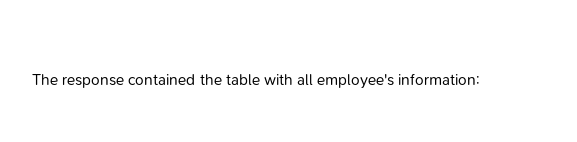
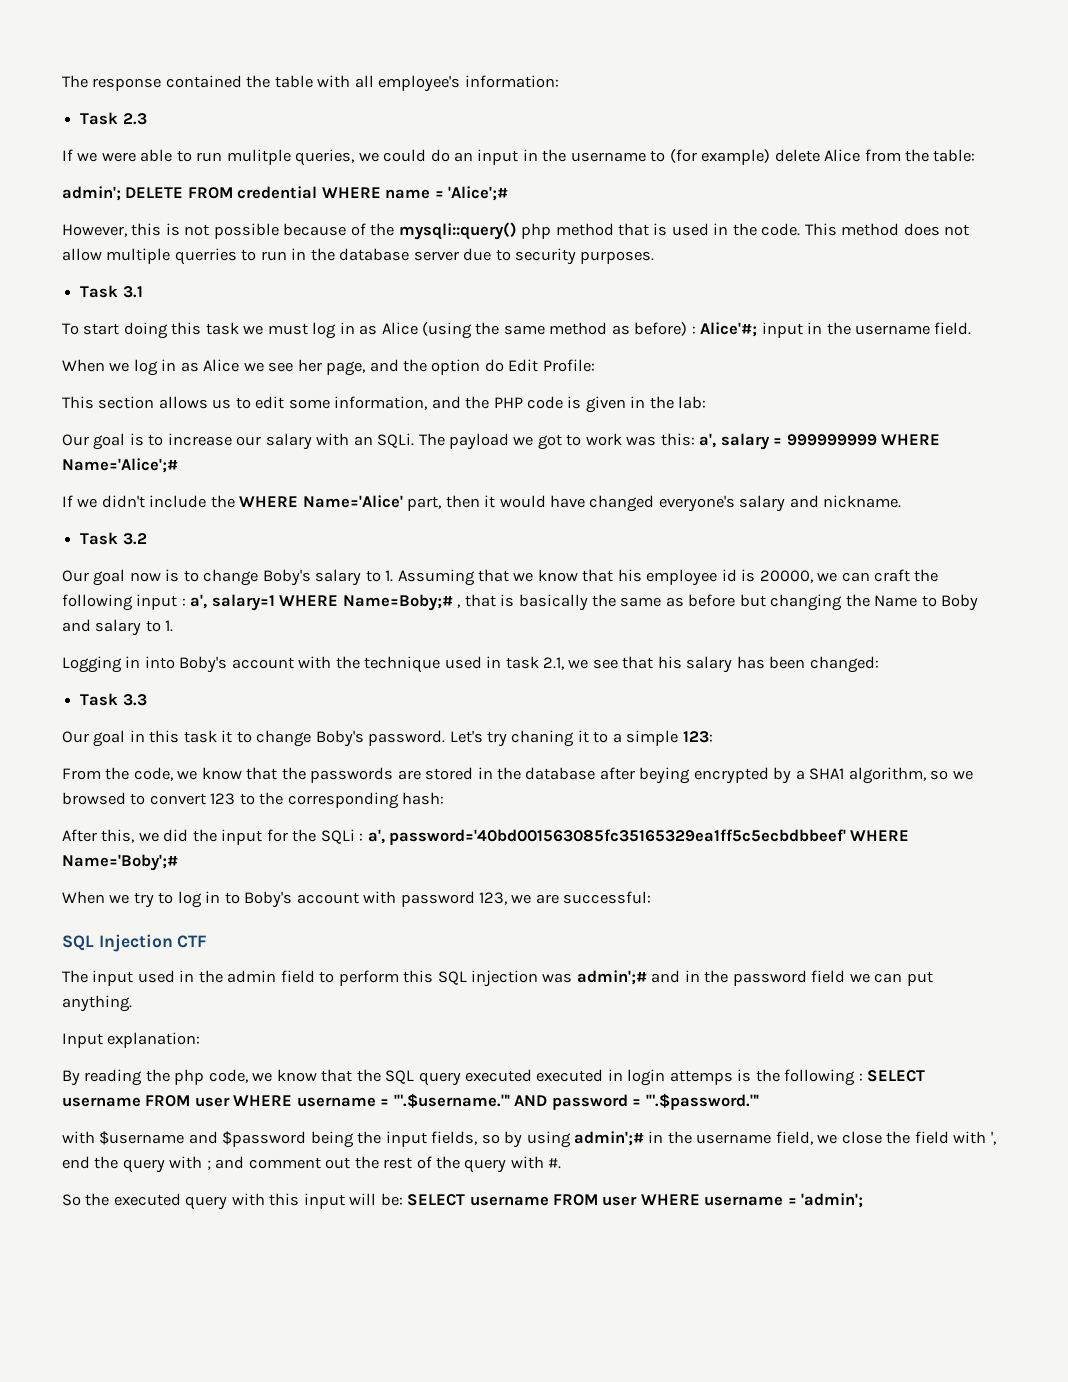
(481, 79) none -> [80,112,147,125] [62,149,976,166] [62,186,509,201] [62,222,970,240] [62,248,655,265] [80,285,143,298] [62,322,972,339] [62,359,595,376] [62,396,707,413] [62,433,941,450] [62,458,178,473] [62,495,902,512] [80,532,147,545] [62,569,939,586] [62,594,979,611] [62,619,174,636] [62,656,879,673] [80,693,147,706] [62,730,713,747] [62,767,973,784] [62,792,445,809] [62,829,910,845] [62,854,178,871] [62,891,652,908] [62,934,208,952] [62,970,933,987] [62,995,132,1012] [62,1032,201,1048] [62,1069,926,1086] [62,1093,759,1110] [62,1131,996,1148] [62,1156,562,1173] [62,1193,864,1210] // Task 2.3 // If we were able to run mulitple queries, we could do an input in the username to (for example) delete Alice from the table: // admin'; DELETE FROM credential WHERE name = 'Alice';# // However, this is not possible because of the mysqli::query() php method that is used in the code. This method does not allow multiple querries to run in the database server due to security purposes. // Task 3.1 // To start doing this task we must log in as Alice (using the same method as before) : Alice'#; input in the username field. // When we log in as Alice we see her page, and the option do Edit Profile: // This section allows us to edit some information, and the PHP code is given in the lab: // Our goal is to increase our salary with an SQLi. The payload we got to work was this: a', salary = 999999999 WHERE Name='Alice';# // If we didn't include the WHERE Name='Alice' part, then it would have changed everyone's salary and nickname. // Task 3.2 // Our goal now is to change Boby's salary to 1. Assuming that we know that his employee id is 20000, we can craft the following input : a', salary=1 WHERE Name=Boby;# , that is basically the same as before but changing the Name to Boby and salary to 1. // Logging in into Boby's account with the technique used in task 2.1, we see that his salary has been changed: // Task 3.3 // Our goal in this task it to change Boby's password. Let's try chaning it to a simple 123: // From the code, we know that the passwords are stored in the database after beying encrypted by a SHA1 algorithm, so we browsed to convert 123 to the corresponding hash: // After this, we did the input for the SQLi : a', password='40bd001563085fc35165329ea1ff5c5ecbdbbeef' WHERE Name='Boby';# // When we try to log in to Boby's account with password 123, we are successful: // SQL Injection CTF // The input used in the admin field to perform this SQL injection was admin';# and in the password field we can put anything. // Input explanation: // By reading the php code, we know that the SQL query executed executed in login attemps is the following : SELECT username FROM user WHERE username = '".$username."' AND password = '".$password."' // with $username and $password being the input fields, so by using admin';# in the username field, we close the field with ', end the query with ; and comment out the rest of the query with #. // So the executed query with this input will be: SELECT username FROM user WHERE username = 'admin';

